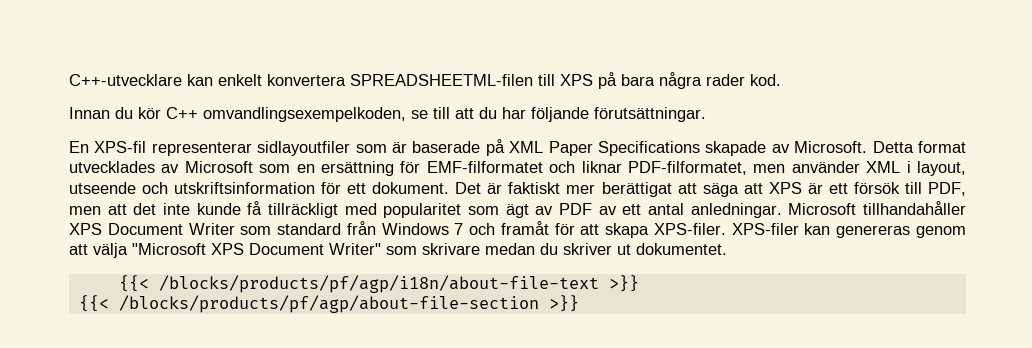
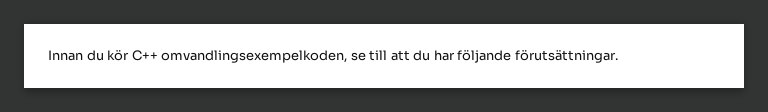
[69,72,781,89] C++-utvecklare kan enkelt konvertera SPREADSHEETML-filen till XPS på bara några rader kod. // -> (48, 55) none
[69,139,966,156] [69,161,966,176] [69,182,967,197] [69,201,966,218] [69,221,966,238] [69,243,727,258] [118,275,639,293] [78,295,579,313] // En XPS-fil representerar sidlayoutfiler som är baserade på XML Paper Specifications skapade av Microsoft. Detta format utvecklades av Microsoft som en ersättning för EMF-filformatet och liknar PDF-filformatet, men använder XML i layout, utseende och utskriftsinformation för ett dokument. Det är faktiskt mer berättigat att säga att XPS är ett försök till PDF, men att det inte kunde få tillräckligt med popularitet som ägt av PDF av ett antal anledningar. Microsoft tillhandahåller XPS Document Writer som standard från Windows 7 och framåt för att skapa XPS-filer. XPS-filer kan genereras genom att välja "Microsoft XPS Document Writer" som skrivare medan du skriver ut dokumentet. // {{< /blocks/products/pf/agp/i18n/about-file-text >}} // {{< /blocks/products/pf/agp/about-file-section >}} -> (618, 56) none

